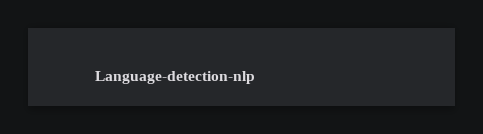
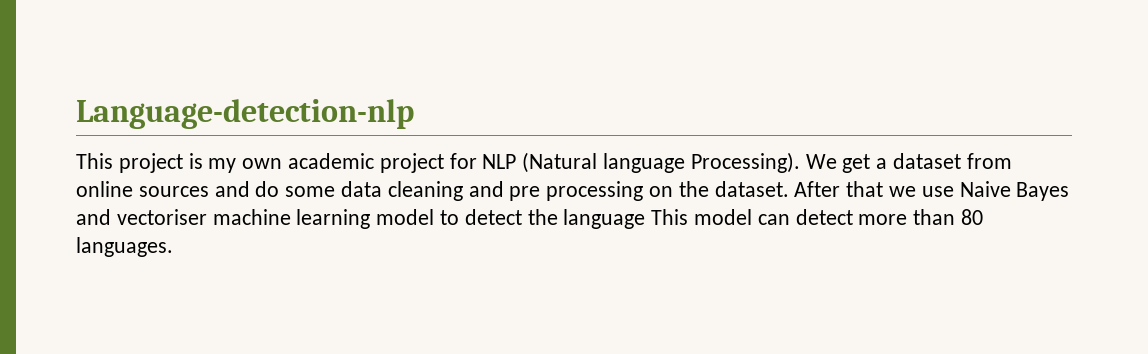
(255, 77) none -> [76,152,1012,173] [76,181,1070,201] [76,209,984,229] [76,237,173,257] // This project is my own academic project for NLP (Natural language Processing). We get a dataset from online sources and do some data cleaning and pre processing on the dataset. After that we use Naive Bayes and vectoriser machine learning model to detect the language This model can detect more than 80 languages.

